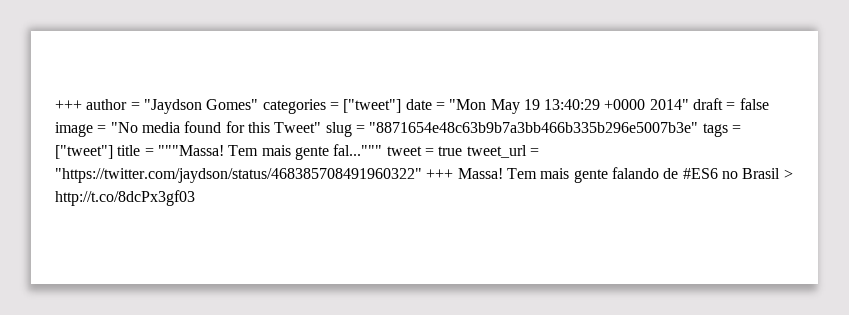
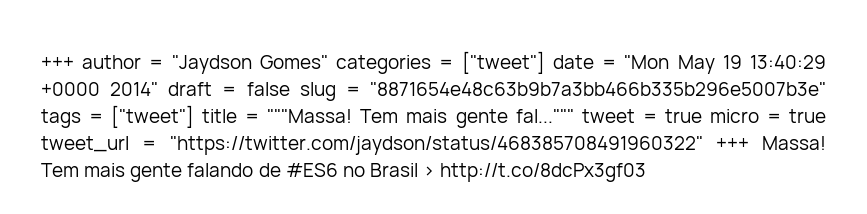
[55,121,322,137] image = "No media found for this Tweet" -> (290, 89) none
(463, 151) none -> [709,109,827,123] micro = true

